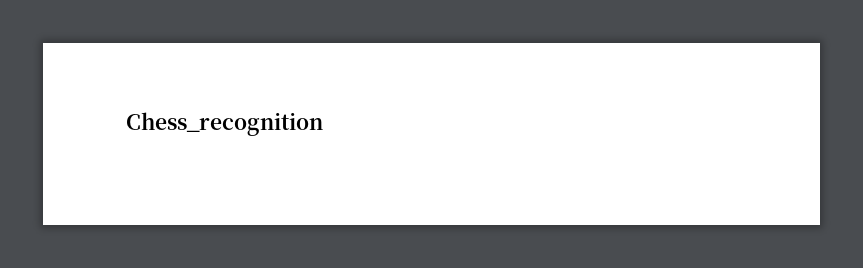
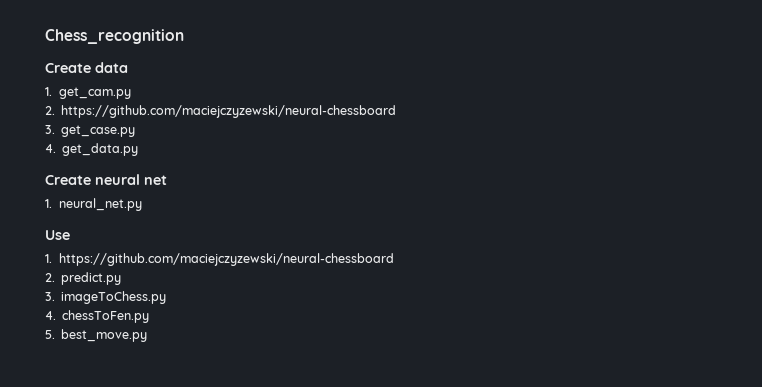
(323, 124) none -> [45,62,128,73] [45,87,132,99] [45,105,397,118] [45,125,136,137] [45,143,139,156] [45,174,167,185] [45,198,143,211] [45,230,70,240] [45,253,395,266] [45,272,122,285] [45,291,167,304] [45,310,150,323] [45,329,148,342] // Create data // 1. get_cam.py // 2. https://github.com/maciejczyzewski/neural-chessboard // 3. get_case.py // 4. get_data.py // Create neural net // 1. neural_net.py // Use // 1. https://github.com/maciejczyzewski/neural-chessboard // 2. predict.py // 3. imageToChess.py // 4. chessToFen.py // 5. best_move.py

